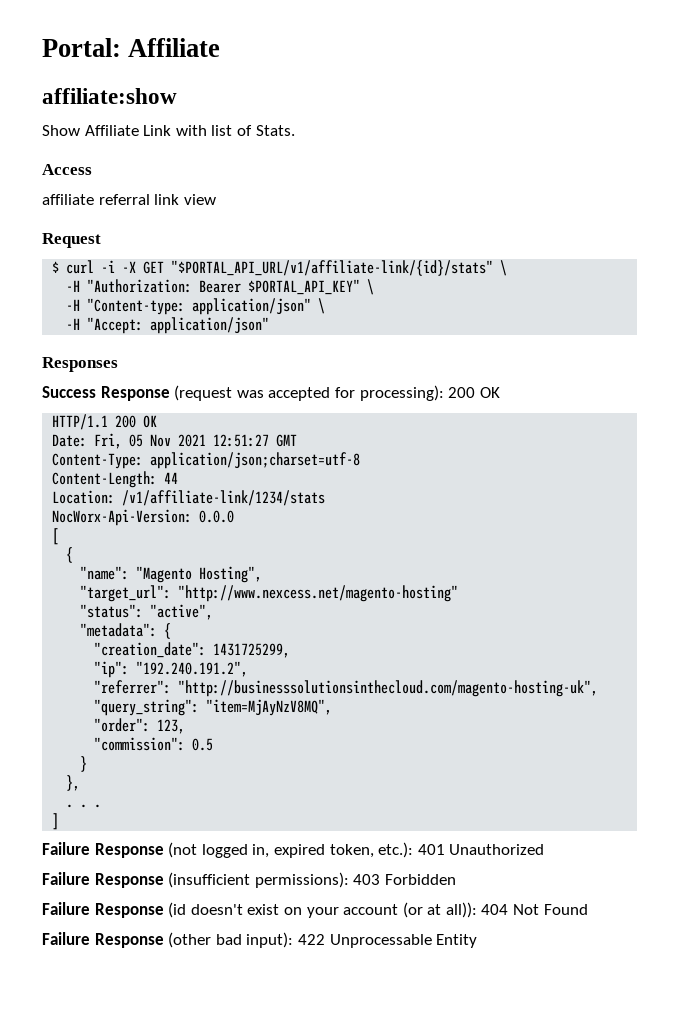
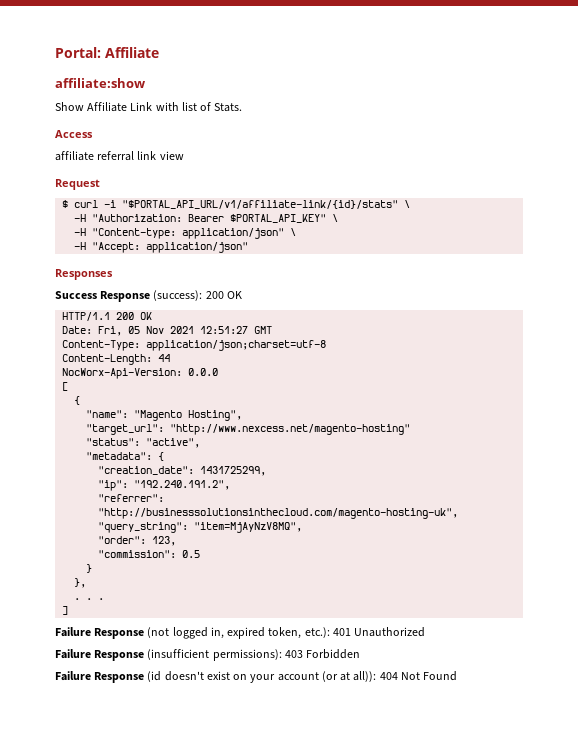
[122,261,165,274] -X GET -> (117, 204) none
[174,385,444,401] (request was accepted for processing): -> [153,290,203,301] (success):
[52,490,326,506] // Location: /v1/affiliate-link/1234/stats -> (171, 358) none
[42,932,478,948] // Failure Response (other bad input): 422 Unprocessable Entity -> (458, 676) none

